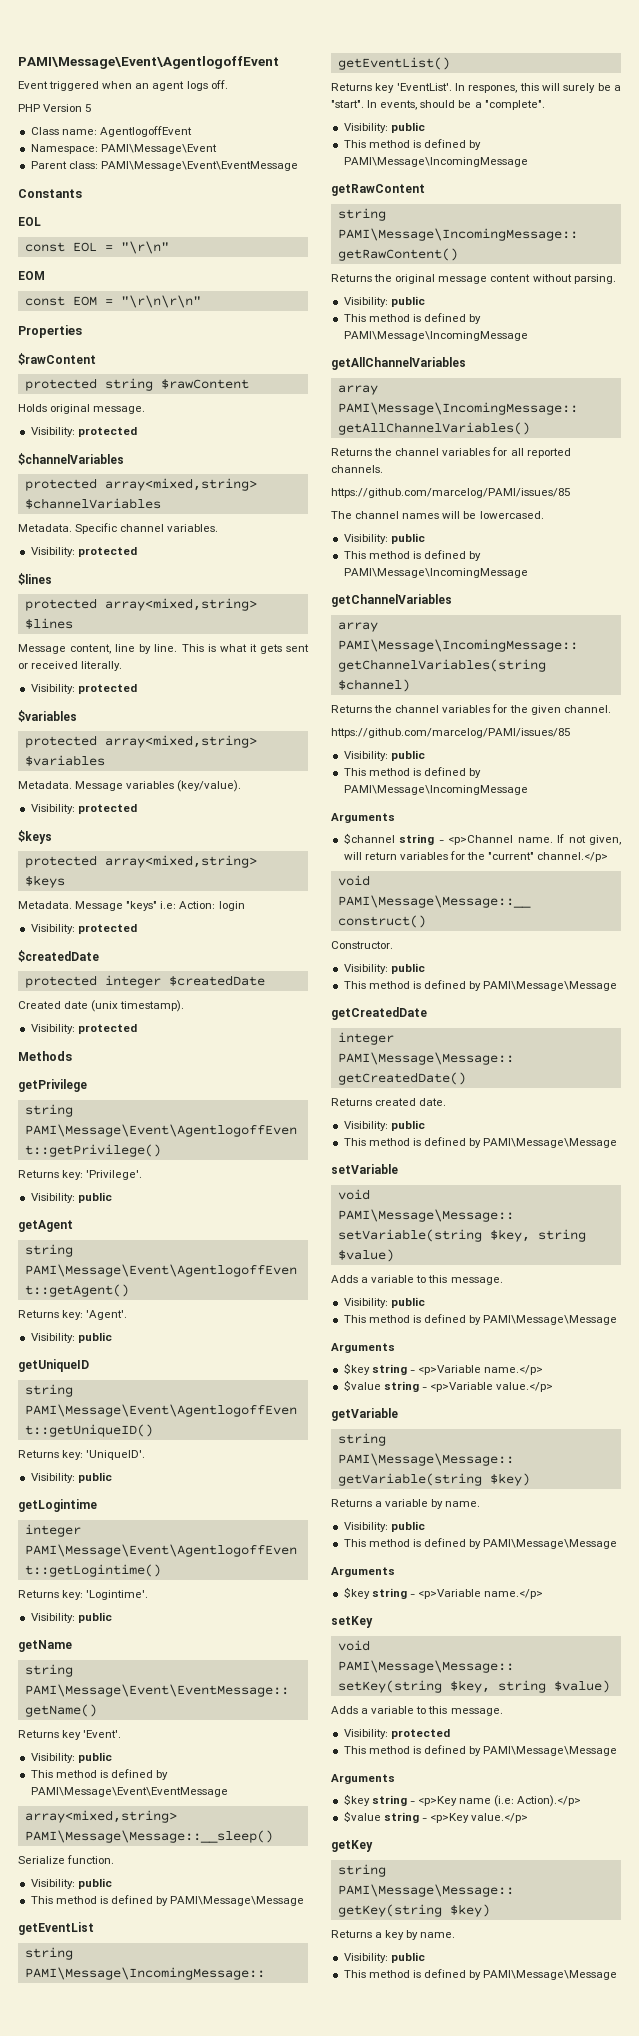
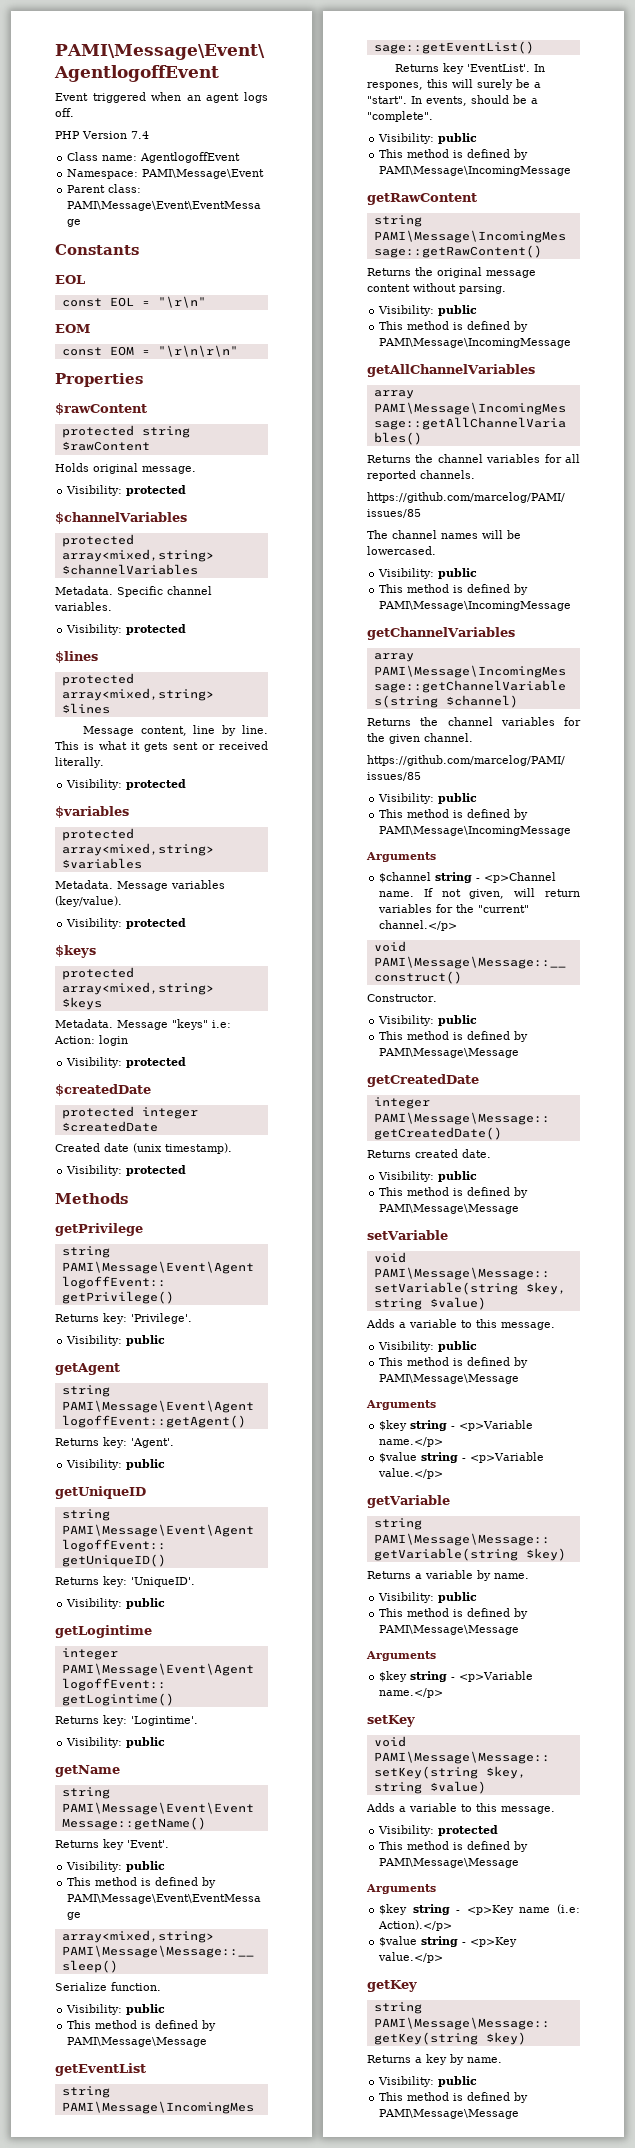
[85,104,92,112] 5 -> [131,131,149,139] 7.4

